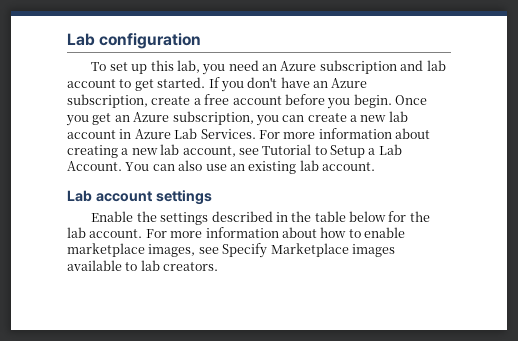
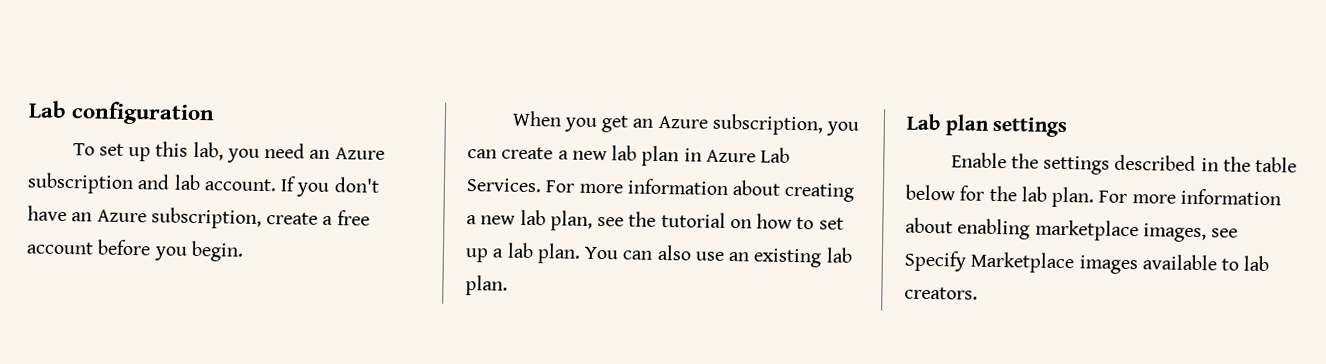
[67,77,206,91] account to get started. -> [203,178,276,192] account.
[395,95,427,105] Once -> [511,110,562,127] // When
[67,130,116,139] account -> [641,145,680,167] plan
[182,144,402,158] [67,161,122,171] account, see Tutorial to Setup a Lab Account. -> [549,210,844,231] [465,242,581,264] plan, see the tutorial on how to set up a lab plan.
[322,162,375,171] [67,190,152,202] account. // Lab account -> [465,275,508,296] [906,113,990,136] plan. // Lab plan
[89,227,405,238] account. For more information about how to enable -> [1051,186,1281,208] [905,217,1031,240] plan. For more information about enabling

